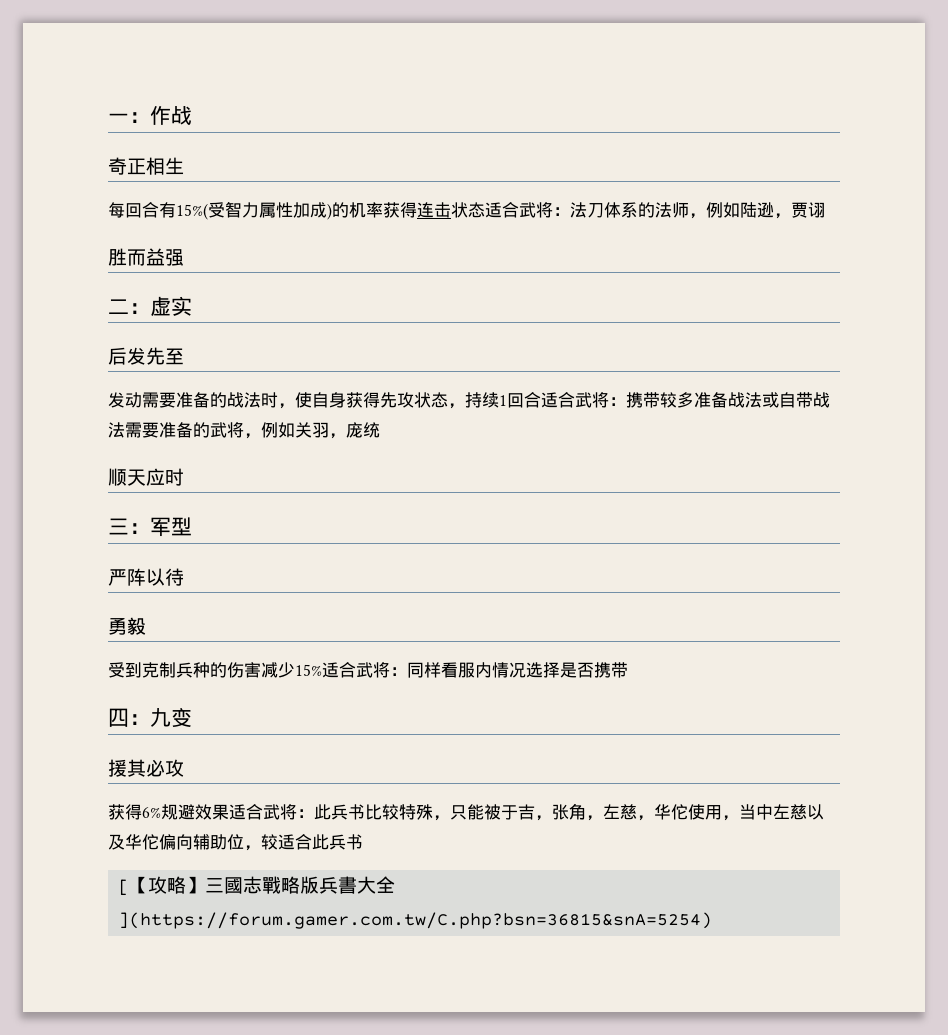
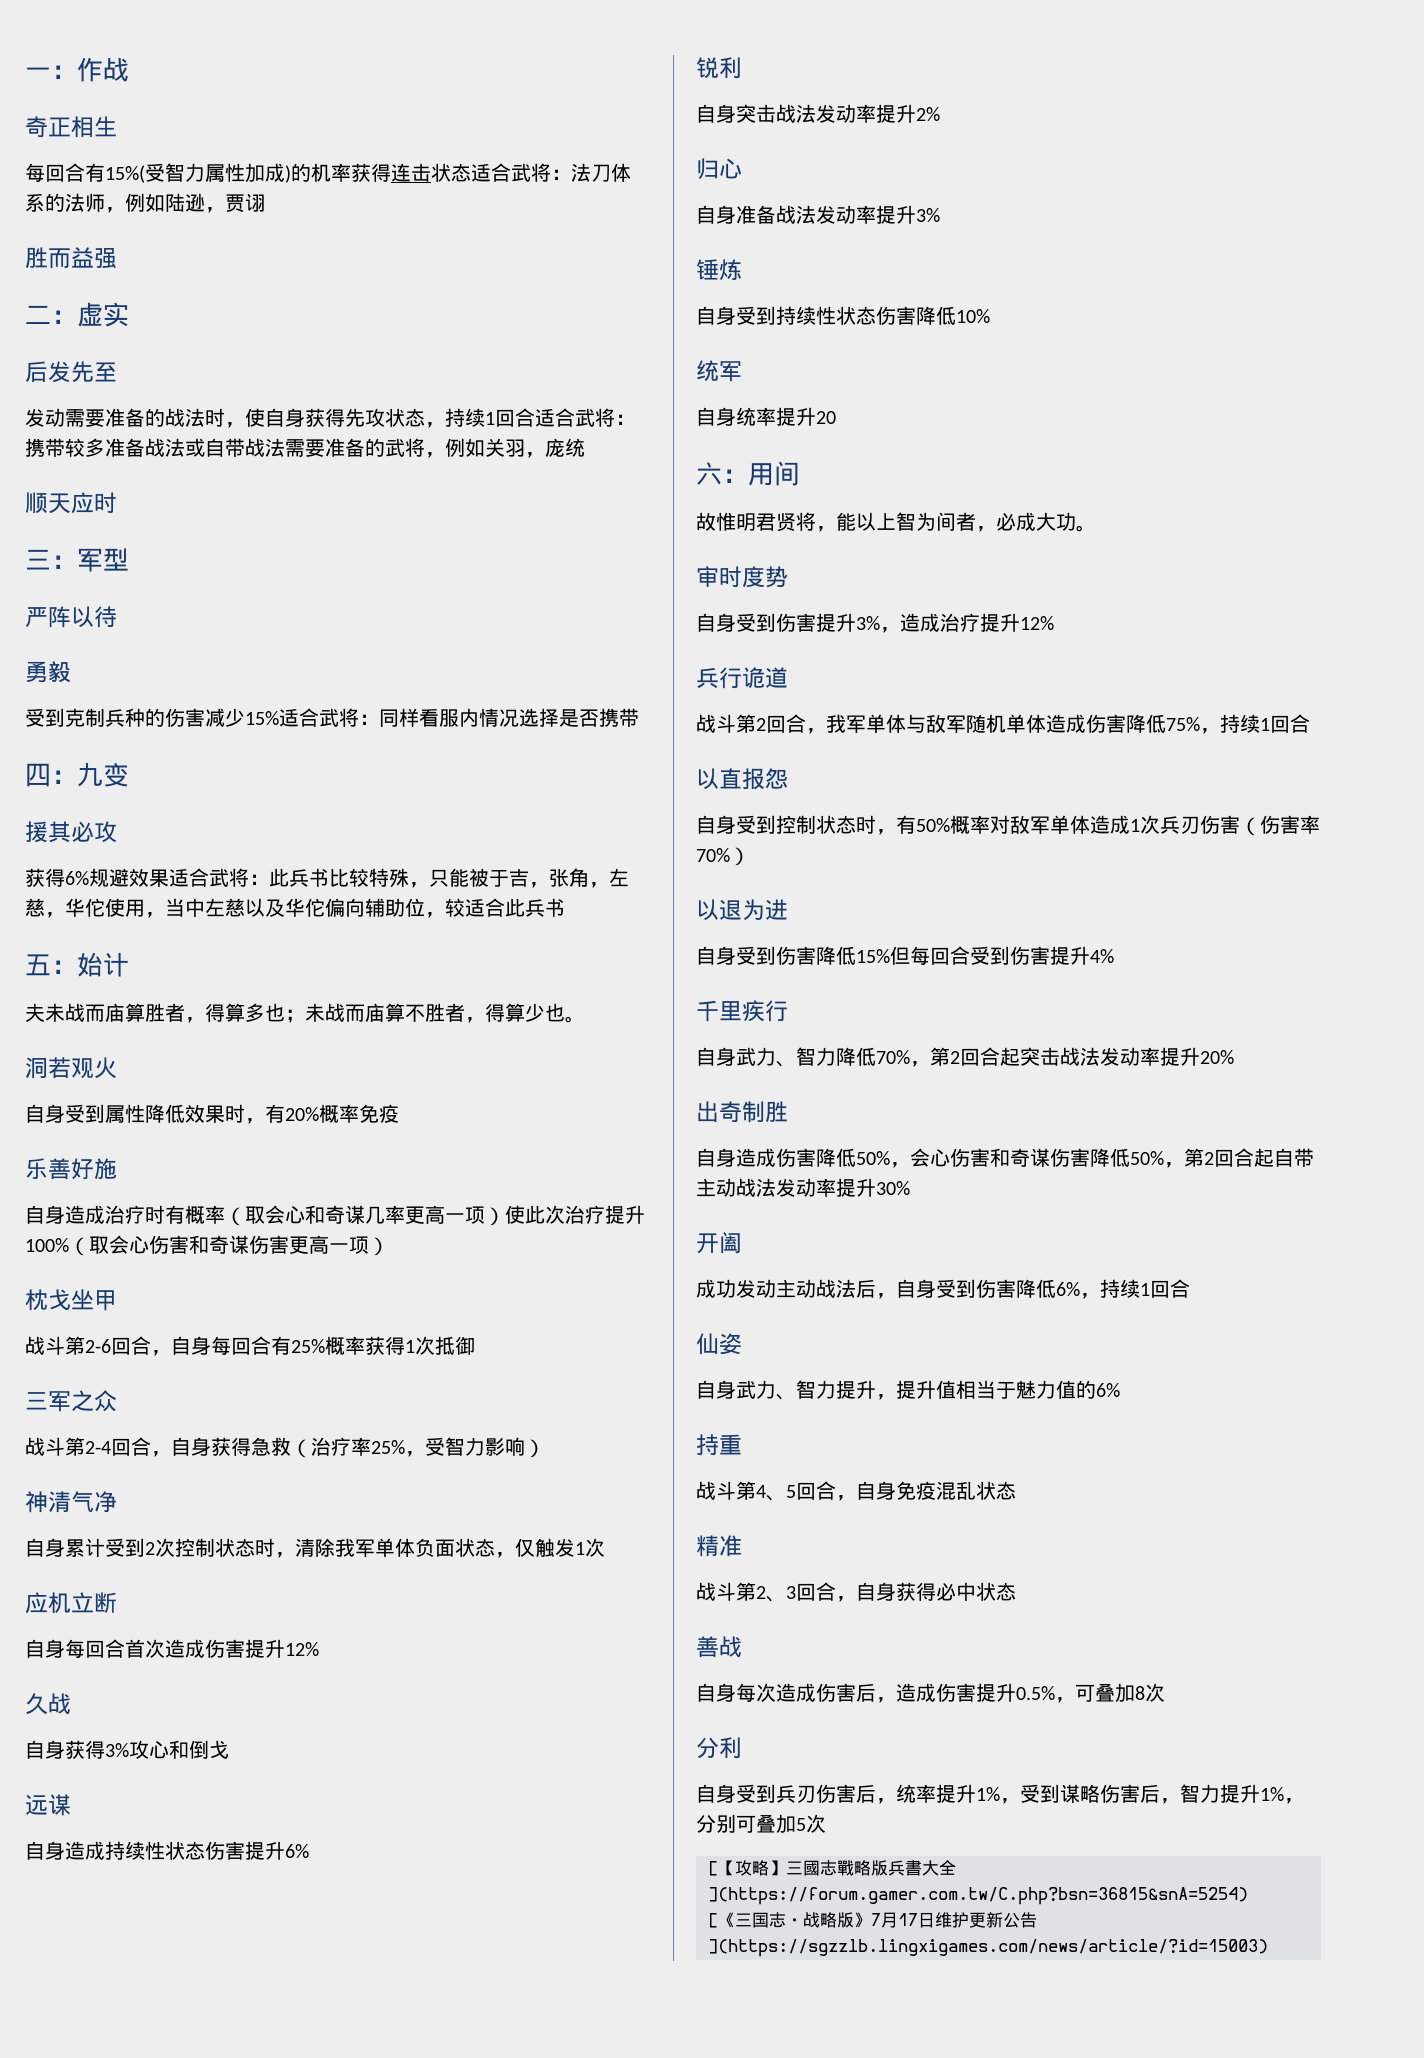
(363, 842) none -> [25,952,129,977] [25,1003,585,1023] [25,1057,117,1079] [25,1104,399,1124] [25,1158,117,1180] [25,1205,645,1226] [25,1235,389,1256] [25,1289,117,1311] [25,1336,475,1356] [25,1390,117,1412] [25,1437,545,1458] [25,1491,117,1513] [25,1538,605,1558] [25,1592,117,1614] [25,1639,319,1658] [25,1693,71,1715] [25,1740,229,1759] [25,1794,71,1816] [25,1841,309,1860] [696,57,742,79] [696,104,940,123] [696,158,742,180] [696,205,940,224] [696,259,742,281] [696,306,990,325] [696,360,742,382] [696,407,836,426] [696,461,800,486] [696,512,1096,532] [696,566,788,588] [696,613,1054,633] [696,667,788,689] [696,714,1310,734] [696,768,788,790] [696,815,1320,836] [696,847,750,866] [696,899,788,921] [696,946,1114,965] [696,1000,788,1022] [696,1047,1234,1067] [696,1101,788,1123] [696,1148,1314,1168] [696,1178,910,1197] [696,1232,742,1254] [696,1279,1190,1299] [696,1333,742,1355] [696,1380,1120,1400] [696,1434,742,1456] [696,1481,1016,1501] [696,1535,742,1557] [696,1582,1016,1602] [696,1636,742,1658] [696,1683,1165,1703] [696,1737,742,1759] [696,1784,1304,1804] [696,1814,826,1834] // 五：始计 // 夫未战而庙算胜者，得算多也；未战而庙算不胜者，得算少也。 // 洞若观火 // 自身受到属性降低效果时，有20%概率免疫 // 乐善好施 // 自身造成治疗时有概率（取会心和奇谋几率更高一项）使此次治疗提升100%（取会心伤害和奇谋伤害更高一项） // 枕戈坐甲 // 战斗第2-6回合，自身每回合有25%概率获得1次抵御 // 三军之众 // 战斗第2-4回合，自身获得急救（治疗率25%，受智力影响） // 神清气净 // 自身累计受到2次控制状态时，清除我军单体负面状态，仅触发1次 // 应机立断 // 自身每回合首次造成伤害提升12% // 久战 // 自身获得3%攻心和倒戈 // 远谋 // 自身造成持续性状态伤害提升6% // 锐利 // 自身突击战法发动率提升2% // 归心 // 自身准备战法发动率提升3% // 锤炼 // 自身受到持续性状态伤害降低10% // 统军 // 自身统率提升20 // 六：用间 // 故惟明君贤将，能以上智为间者，必成大功。 // 审时度势 // 自身受到伤害提升3%，造成治疗提升12% // 兵行诡道 // 战斗第2回合，我军单体与敌军随机单体造成伤害降低75%，持续1回合 // 以直报怨 // 自身受到控制状态时，有50%概率对敌军单体造成1次兵刃伤害（伤害率70%） // 以退为进 // 自身受到伤害降低15%但每回合受到伤害提升4% // 千里疾行 // 自身武力、智力降低70%，第2回合起突击战法发动率提升20% // 出奇制胜 // 自身造成伤害降低50%，会心伤害和奇谋伤害降低50%，第2回合起自带主动战法发动率提升30% // 开阖 // 成功发动主动战法后，自身受到伤害降低6%，持续1回合 // 仙姿 // 自身武力、智力提升，提升值相当于魅力值的6% // 持重 // 战斗第4、5回合，自身免疫混乱状态 // 精准 // 战斗第2、3回合，自身获得必中状态 // 善战 // 自身每次造成伤害后，造成伤害提升0.5%，可叠加8次 // 分利 // 自身受到兵刃伤害后，统率提升1%，受到谋略伤害后，智力提升1%，分别可叠加5次
(713, 920) none -> [708,1912,1037,1928] [708,1939,1268,1957] // [《三国志・战略版》7月17日维护更新公告](https://sgzzlb.lingxigames.com/news/article/?id=15003)

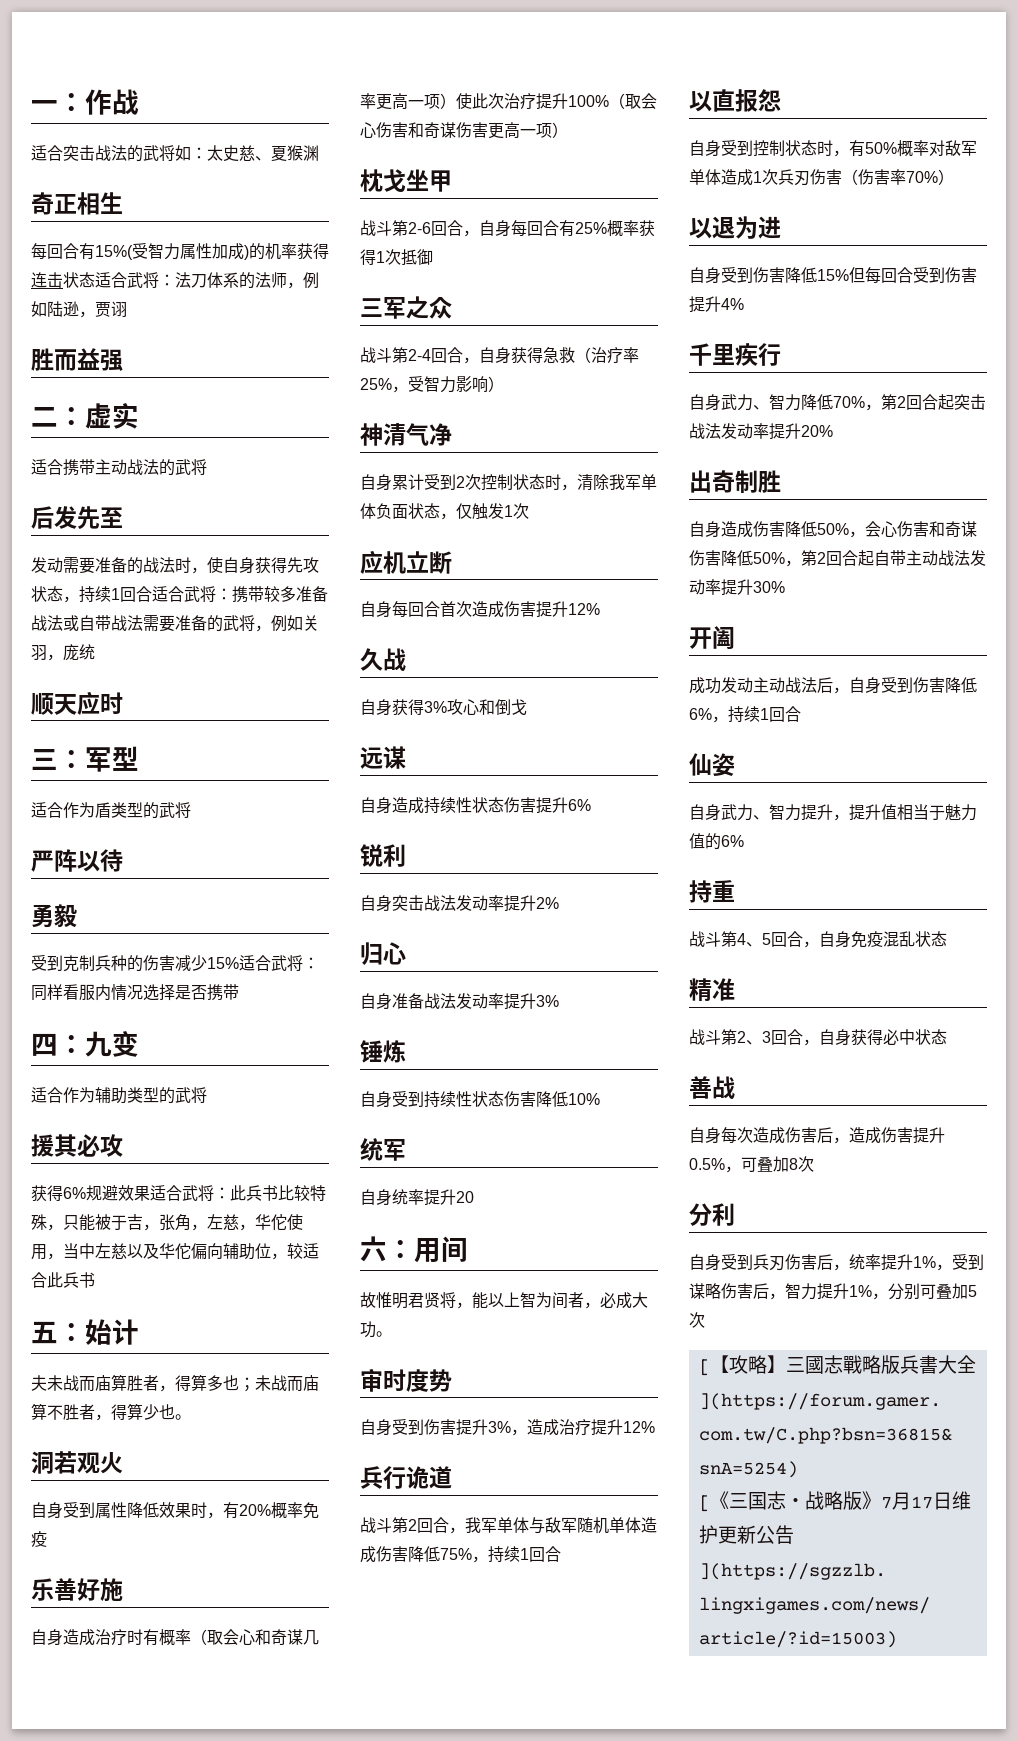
(129, 69) none -> [31,145,319,162] // 适合突击战法的武将如：太史慈、夏猴渊
(129, 314) none -> [31,459,207,476] // 适合携带主动战法的武将
(129, 559) none -> [31,802,191,819] // 适合作为盾类型的武将
(129, 774) none -> [31,1087,207,1104] // 适合作为辅助类型的武将

